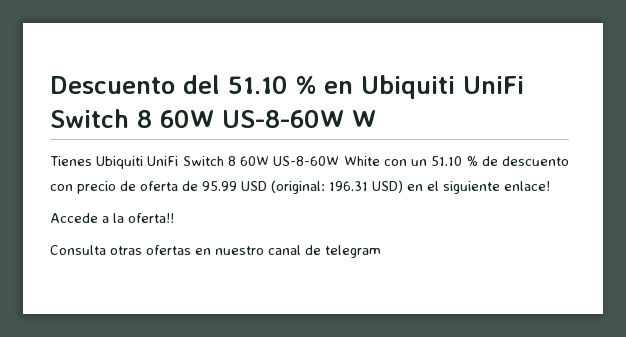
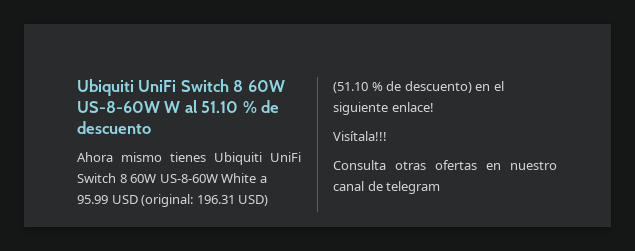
[50,75,353,94] Descuento del 51.10 % en -> (77, 87) none
[50,156,92,166] // Tienes -> [184,100,280,113] [77,121,151,134] [77,152,206,162] al 51.10 % de descuento // Ahora mismo tienes
[383,156,569,166] [50,181,198,194] con un 51.10 % de descuento con precio de oferta de -> [259,176,267,183] a
(403, 186) none -> [333,81,472,93] (51.10 % de descuento)
[50,213,174,223] Accede a la oferta!! -> [333,131,387,141] Visítala!!!

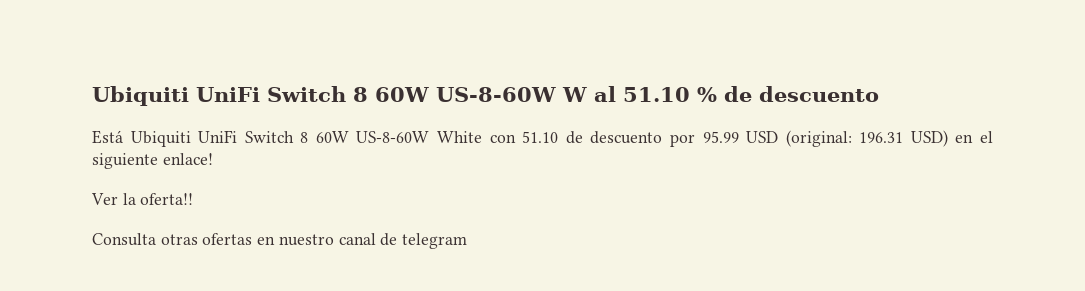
[77,152,206,162] Ahora mismo tienes -> [92,130,123,144] Está
[259,176,267,183] a -> [489,131,695,147] con 51.10 de descuento por
[333,81,472,93] (51.10 % de descuento) -> (948, 138) none
[333,131,387,141] Visítala!!! -> [91,193,194,205] Ver la oferta!!

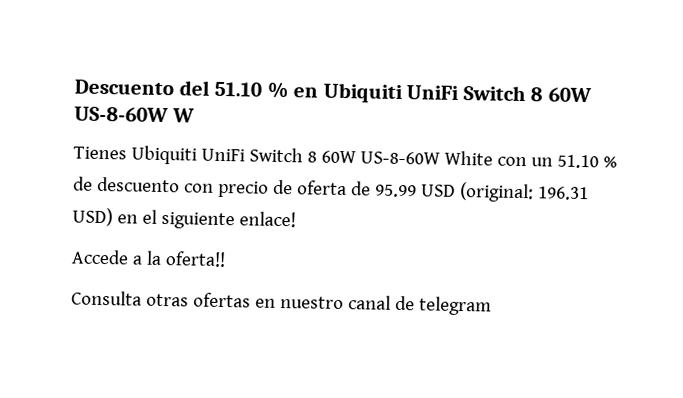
(92, 96) none -> [74,79,319,99] Descuento del 51.10 % en
[594,86,880,102] [92,130,123,144] al 51.10 % de descuento // Está -> [73,146,127,160] // Tienes
[522,131,695,147] 51.10 de descuento por -> [530,154,617,169] [73,176,371,198] un 51.10 % de descuento con precio de oferta de
[91,193,118,205] Ver -> [71,249,143,265] Accede a

